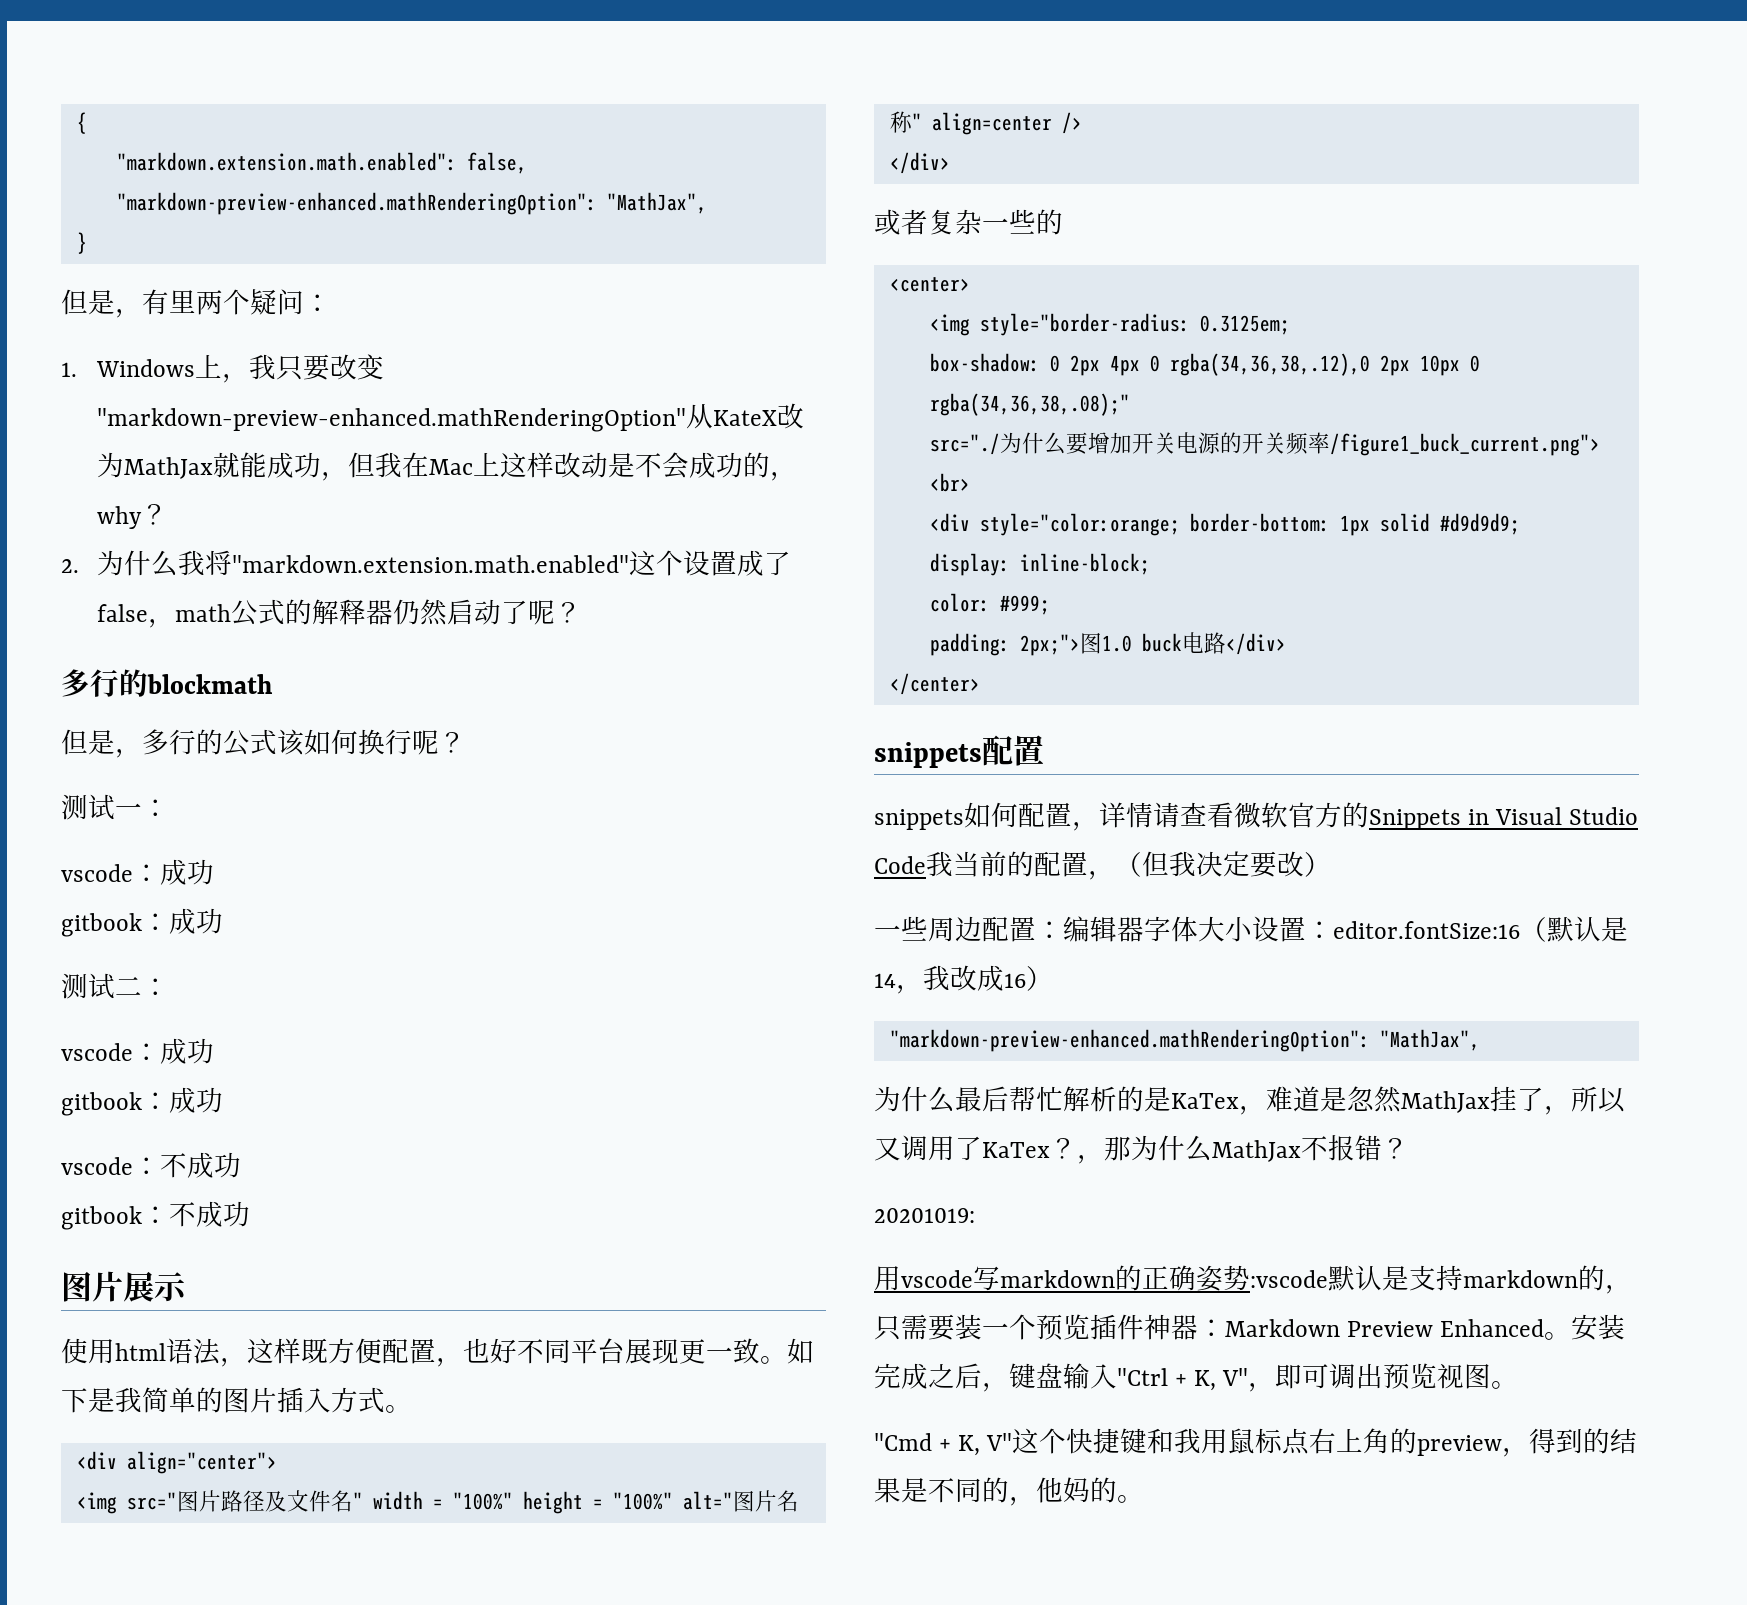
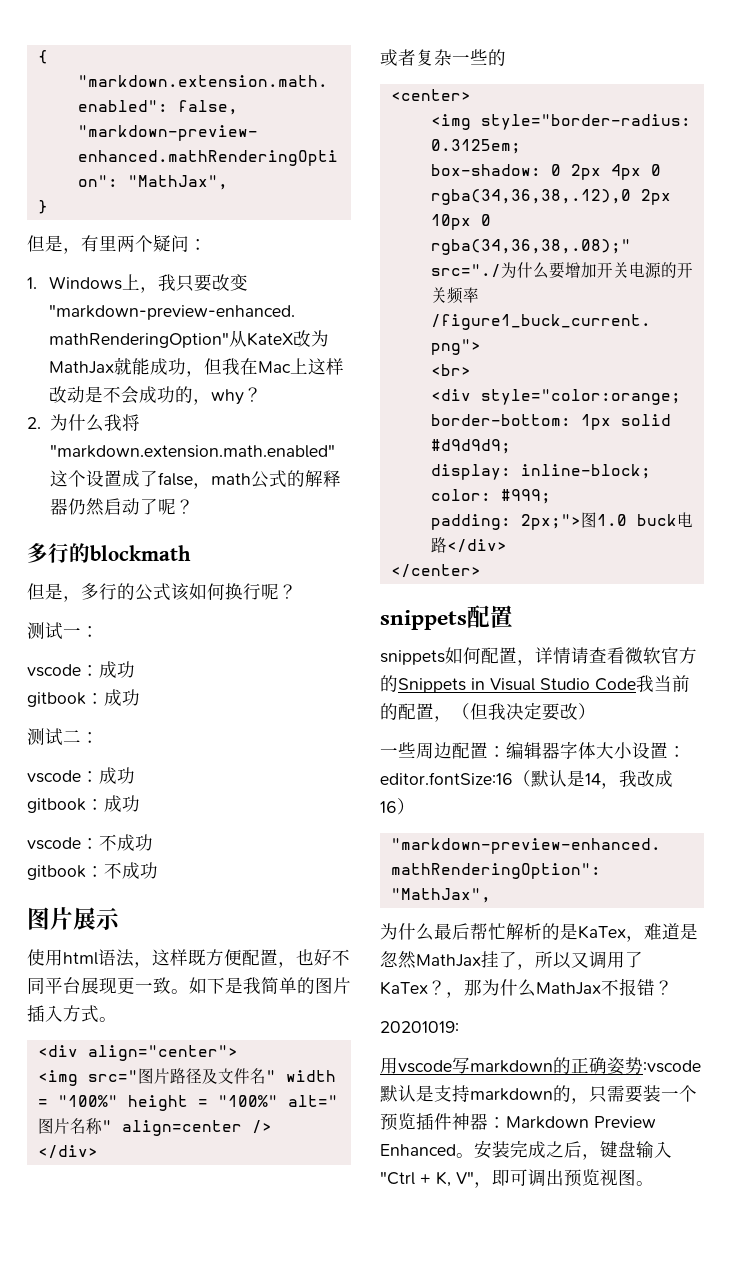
[874,1428,1638,1457] [874,1477,1144,1506] // "Cmd + K, V"这个快捷键和我用鼠标点右上角的preview，得到的结果是不同的，他妈的。 -> (654, 1183) none

